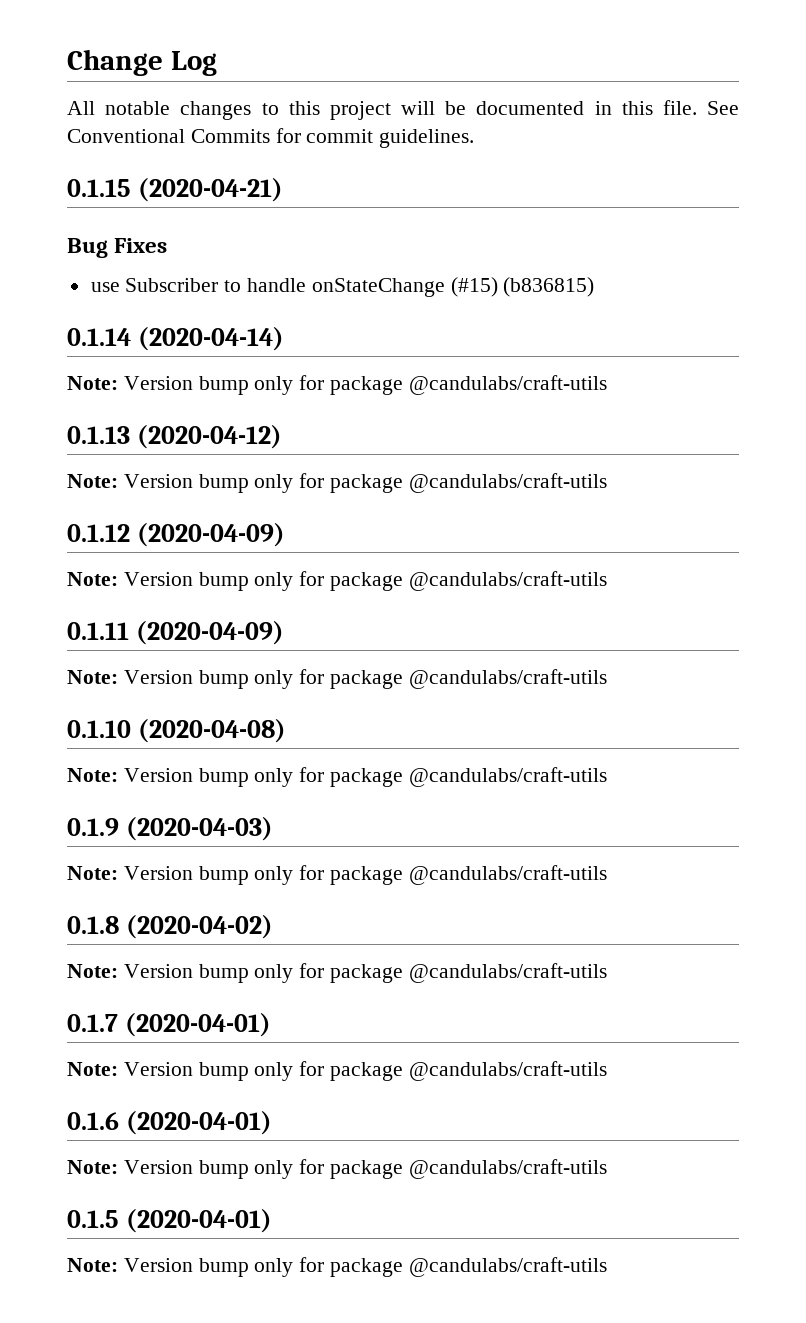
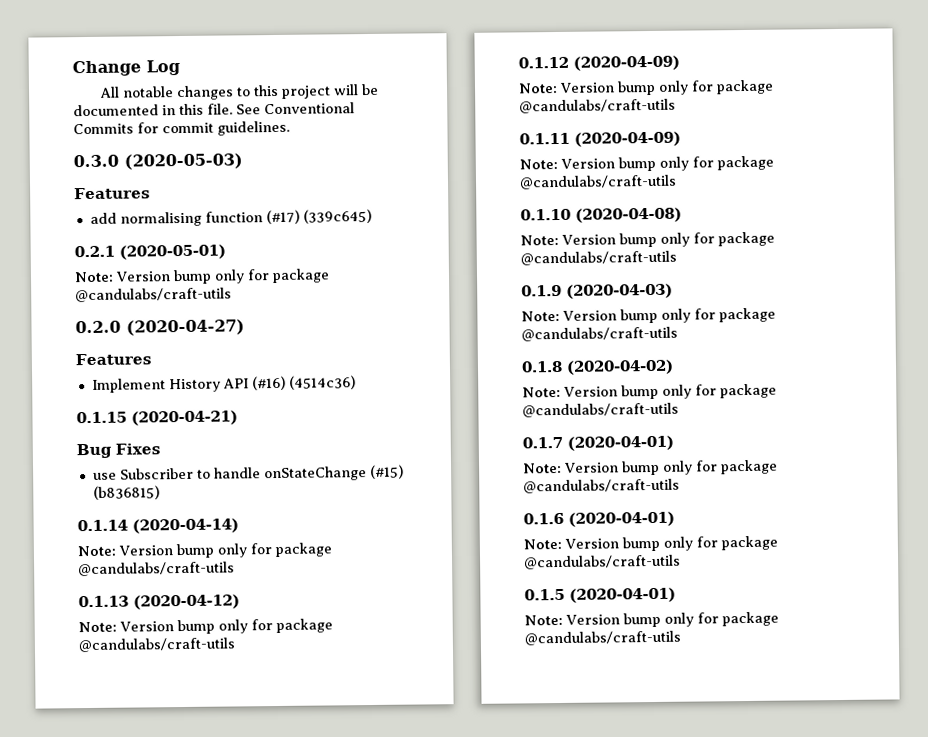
(475, 138) none -> [73,153,243,170] [74,187,150,200] [89,208,372,227] [74,244,226,260] [74,268,330,285] [75,287,232,303] [75,319,245,336] [75,353,151,366] [91,375,356,393] // 0.3.0 (2020-05-03) // Features // add normalising function (#17) (339c645) // 0.2.1 (2020-05-01) // Note: Version bump only for package @candulabs/craft-utils // 0.2.0 (2020-04-27) // Features // Implement History API (#16) (4514c36)

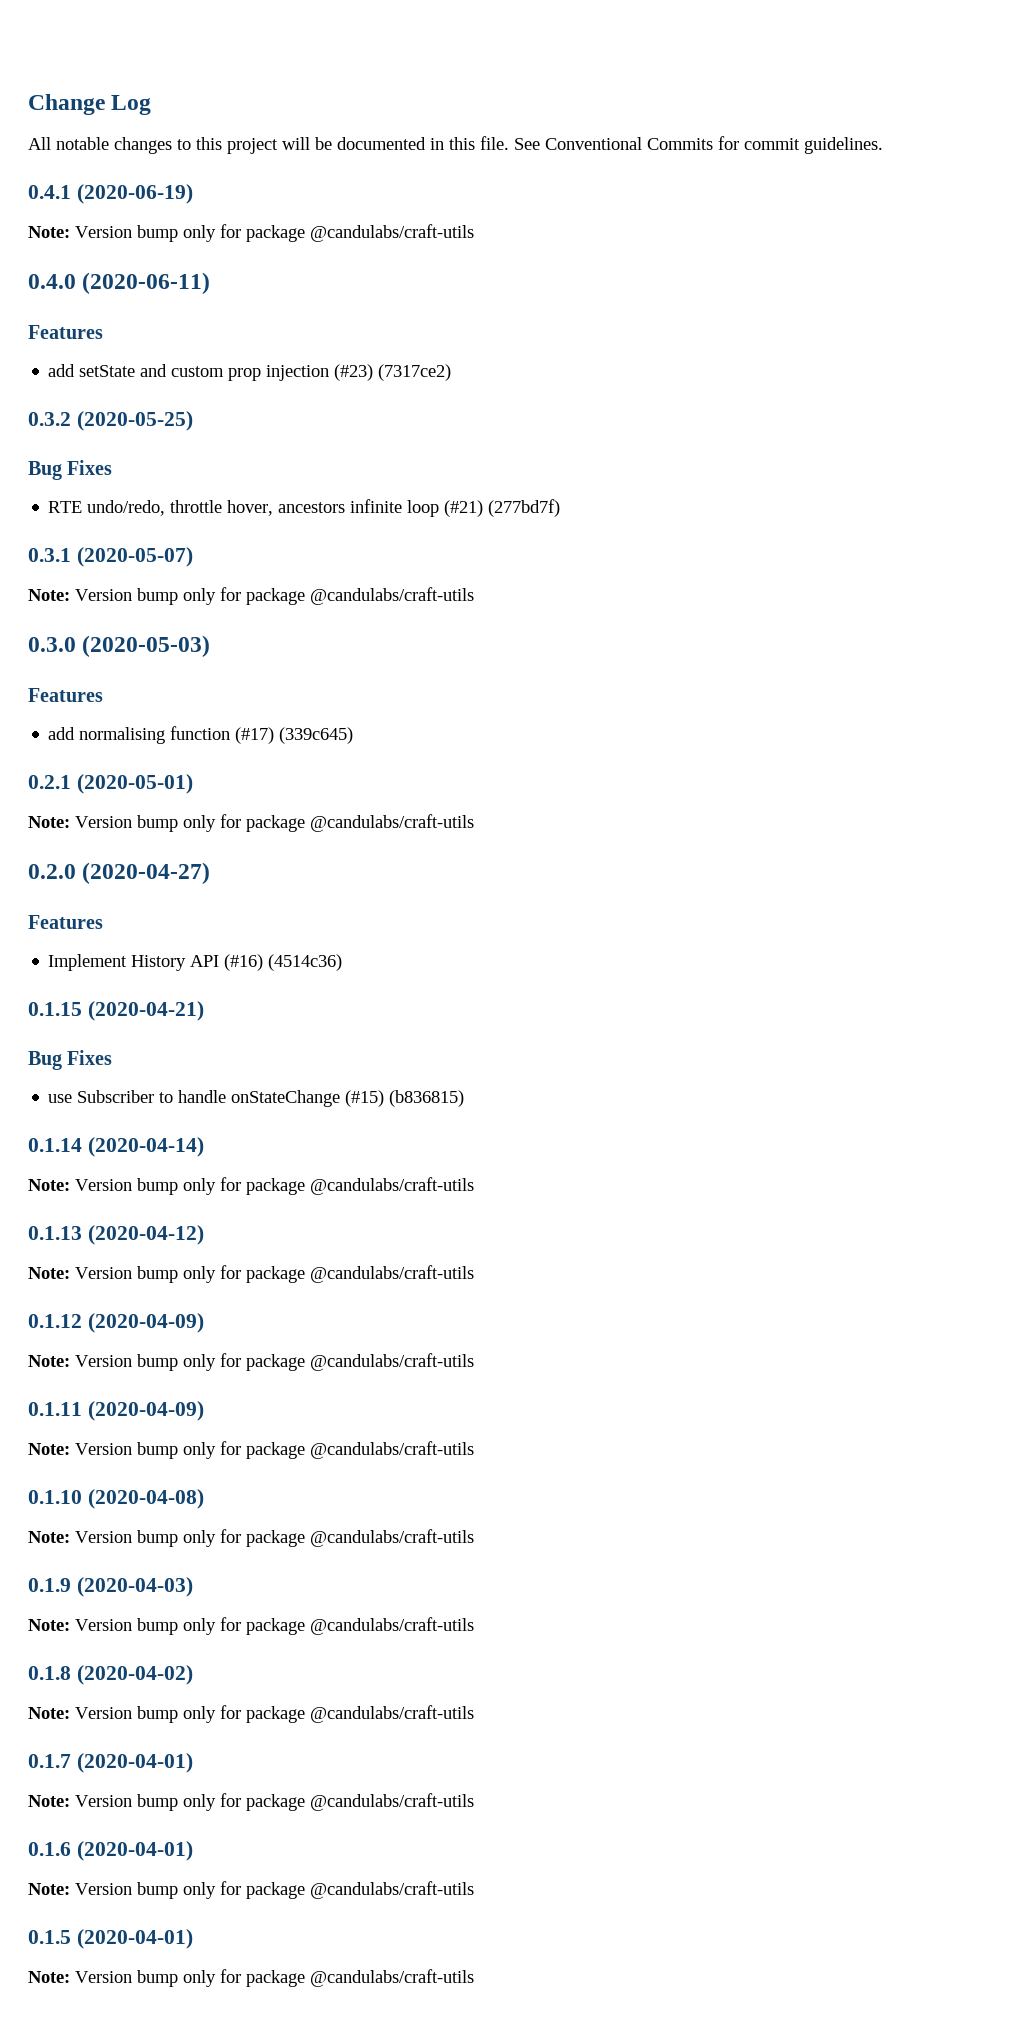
(290, 128) none -> [28,184,193,204] [28,224,474,242] [28,272,211,294] [28,325,103,339] [48,364,452,381] [28,411,193,431] [28,460,113,480] [48,499,561,517] [28,547,193,567] [28,587,474,605] // 0.4.1 (2020-06-19) // Note: Version bump only for package @candulabs/craft-utils // 0.4.0 (2020-06-11) // Features // add setState and custom prop injection (#23) (7317ce2) // 0.3.2 (2020-05-25) // Bug Fixes // RTE undo/redo, throttle hover, ancestors infinite loop (#21) (277bd7f) // 0.3.1 (2020-05-07) // Note: Version bump only for package @candulabs/craft-utils

